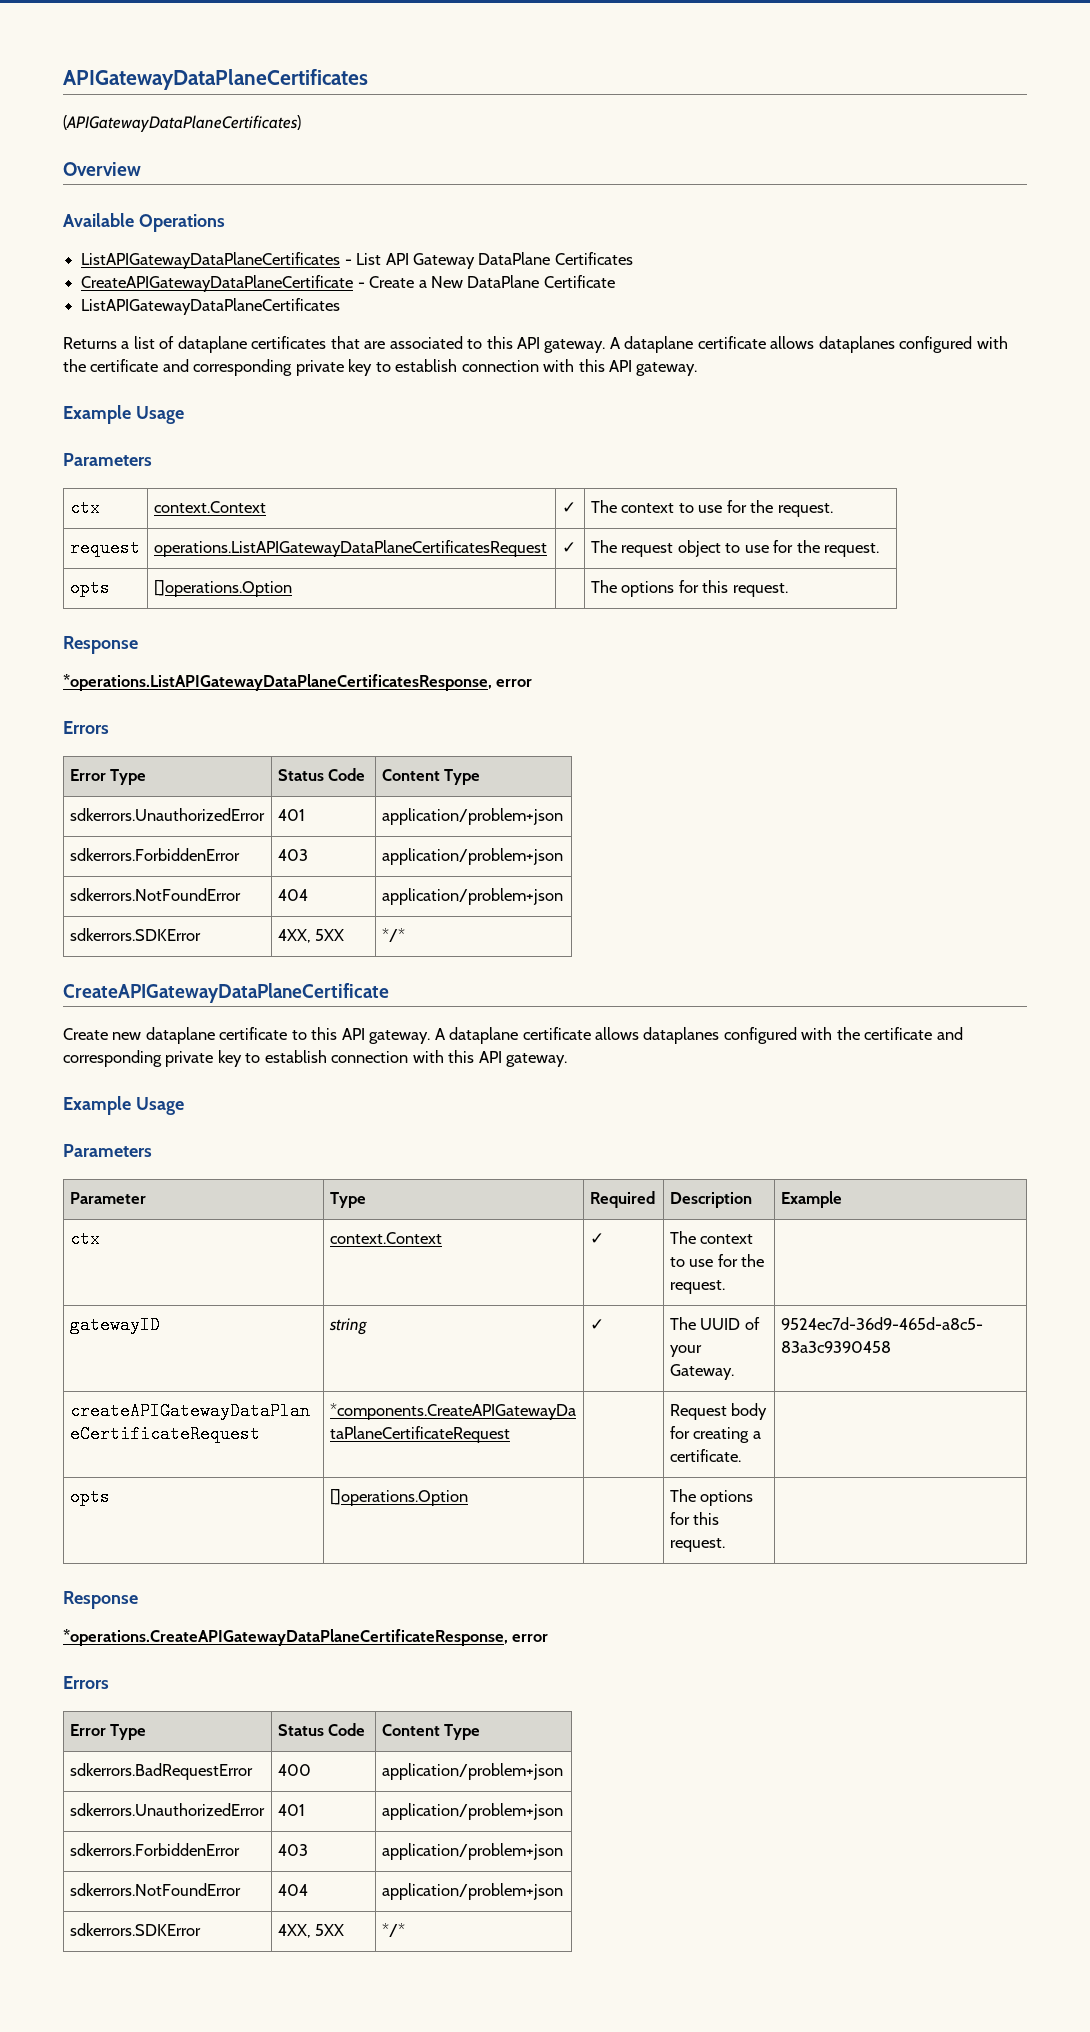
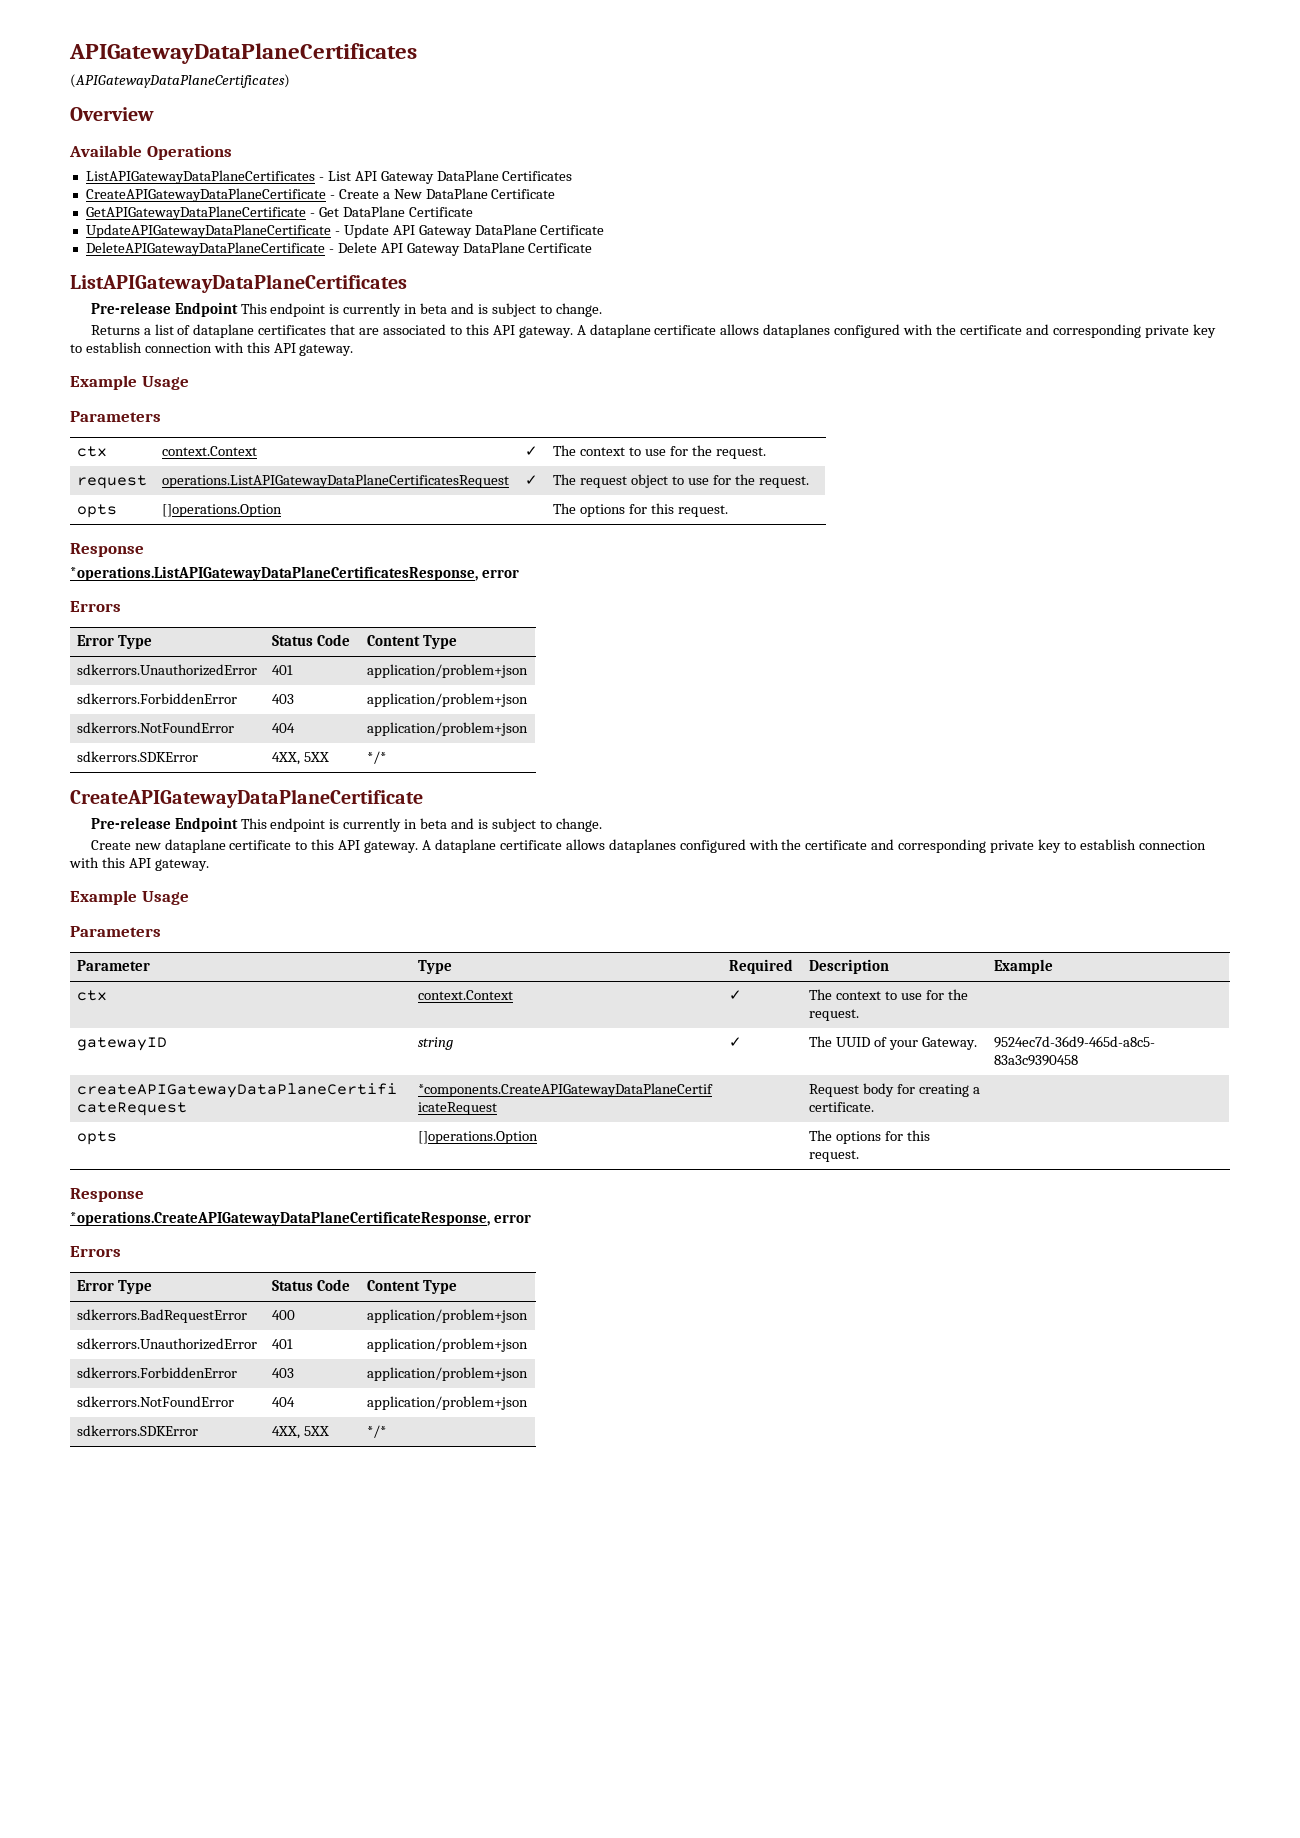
[81,298,341,315] ListAPIGatewayDataPlaneCertificates -> [85,206,473,220] [85,224,605,238] [85,242,593,256] [70,274,407,293] [90,302,602,317] GetAPIGatewayDataPlaneCertificate - Get DataPlane Certificate // UpdateAPIGatewayDataPlaneCertificate - Update API Gateway DataPlane Certificate // DeleteAPIGatewayDataPlaneCertificate - Delete API Gateway DataPlane Certificate // ListAPIGatewayDataPlaneCertificates // Pre-release Endpoint This endpoint is currently in beta and is subject to change.
(389, 993) none -> [90,817,602,832] // Pre-release Endpoint This endpoint is currently in beta and is subject to change.

